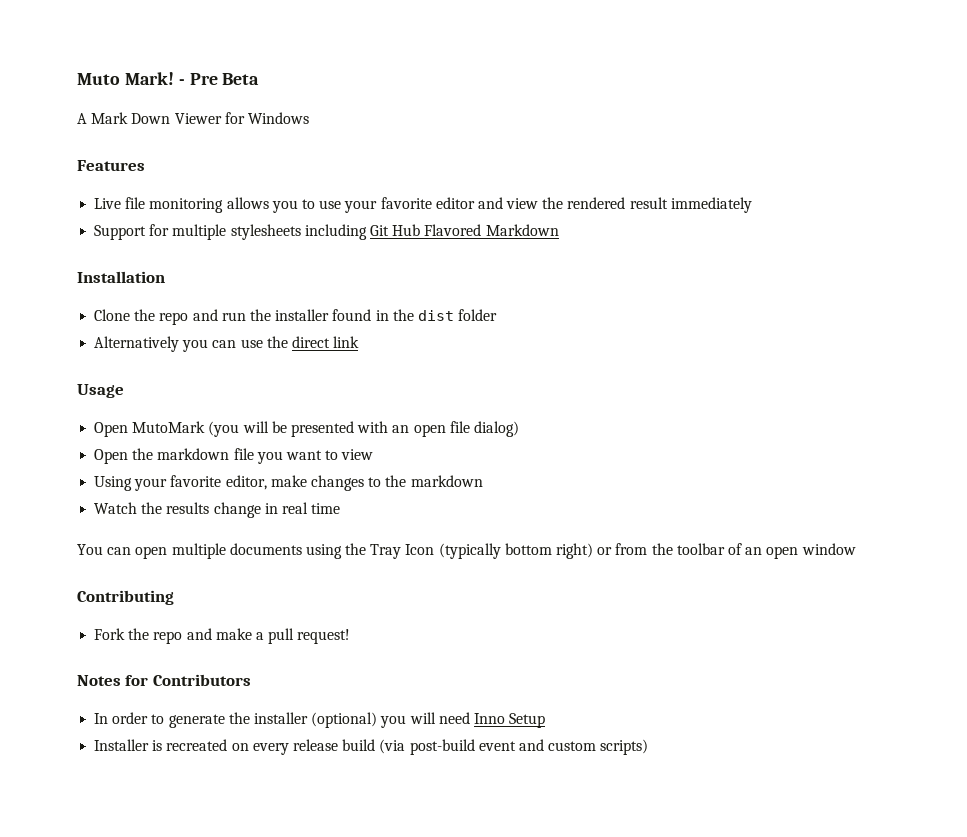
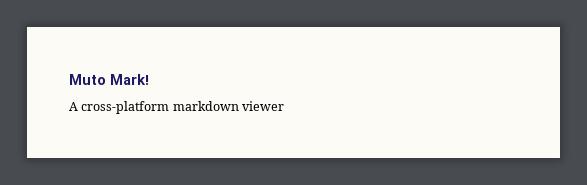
[178,73,260,85] [77,112,309,124] [77,160,145,171] [94,197,752,213] [94,224,559,240] [77,271,165,283] [94,309,498,325] [94,336,360,352] [77,384,124,398] [94,421,519,437] [94,448,374,464] [94,475,483,491] [94,502,341,518] [77,543,856,559] [77,590,174,605] [94,628,351,644] [77,674,251,686] [94,712,546,728] [94,739,649,755] - Pre Beta // A Mark Down Viewer for Windows // Features // Live file monitoring allows you to use your favorite editor and view the rendered result immediately // Support for multiple stylesheets including Git Hub Flavored Markdown // Installation // Clone the repo and run the installer found in the dist folder // Alternatively you can use the direct link // Usage // Open MutoMark (you will be presented with an open file dialog) // Open the markdown file you want to view // Using your favorite editor, make changes to the markdown // Watch the results change in real time // You can open multiple documents using the Tray Icon (typically bottom right) or from the toolbar of an open window // Contributing // Fork the repo and make a pull request! // Notes for Contributors // In order to generate the installer (optional) you will need Inno Setup // Installer is recreated on every release build (via post-build event and custom scripts) -> [69,101,285,114] // A cross-platform markdown viewer

